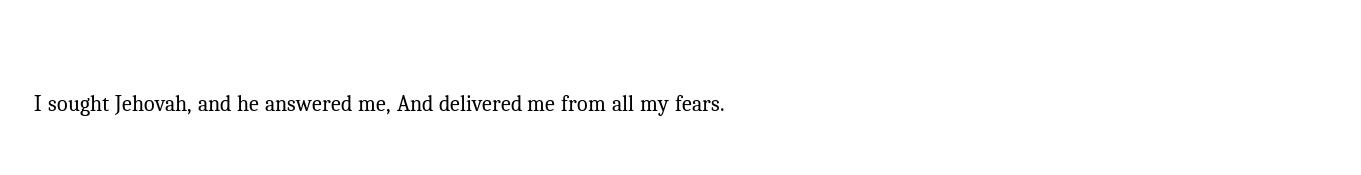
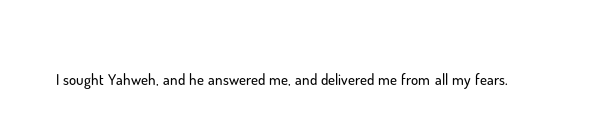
[113,95,192,115] Jehovah, -> [108,73,160,86] Yahweh,
[396,95,433,111] And -> [295,73,318,85] and

